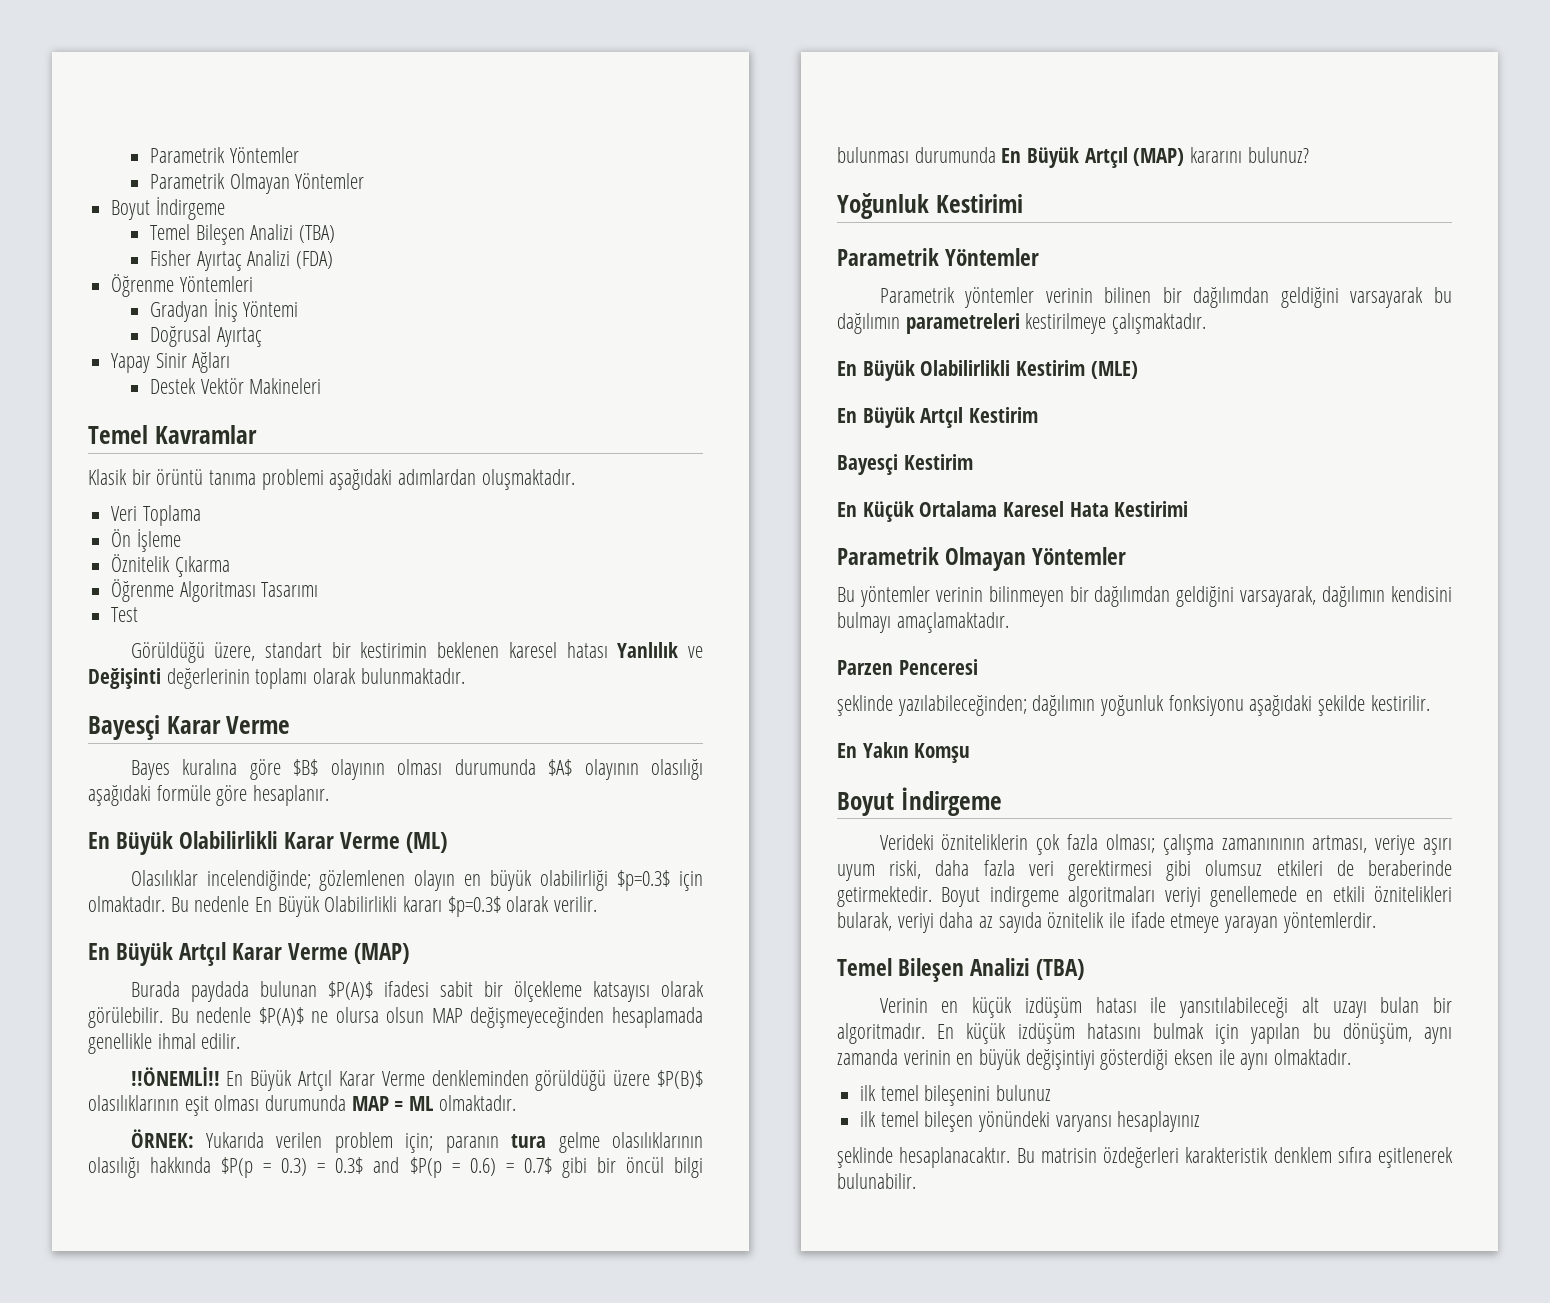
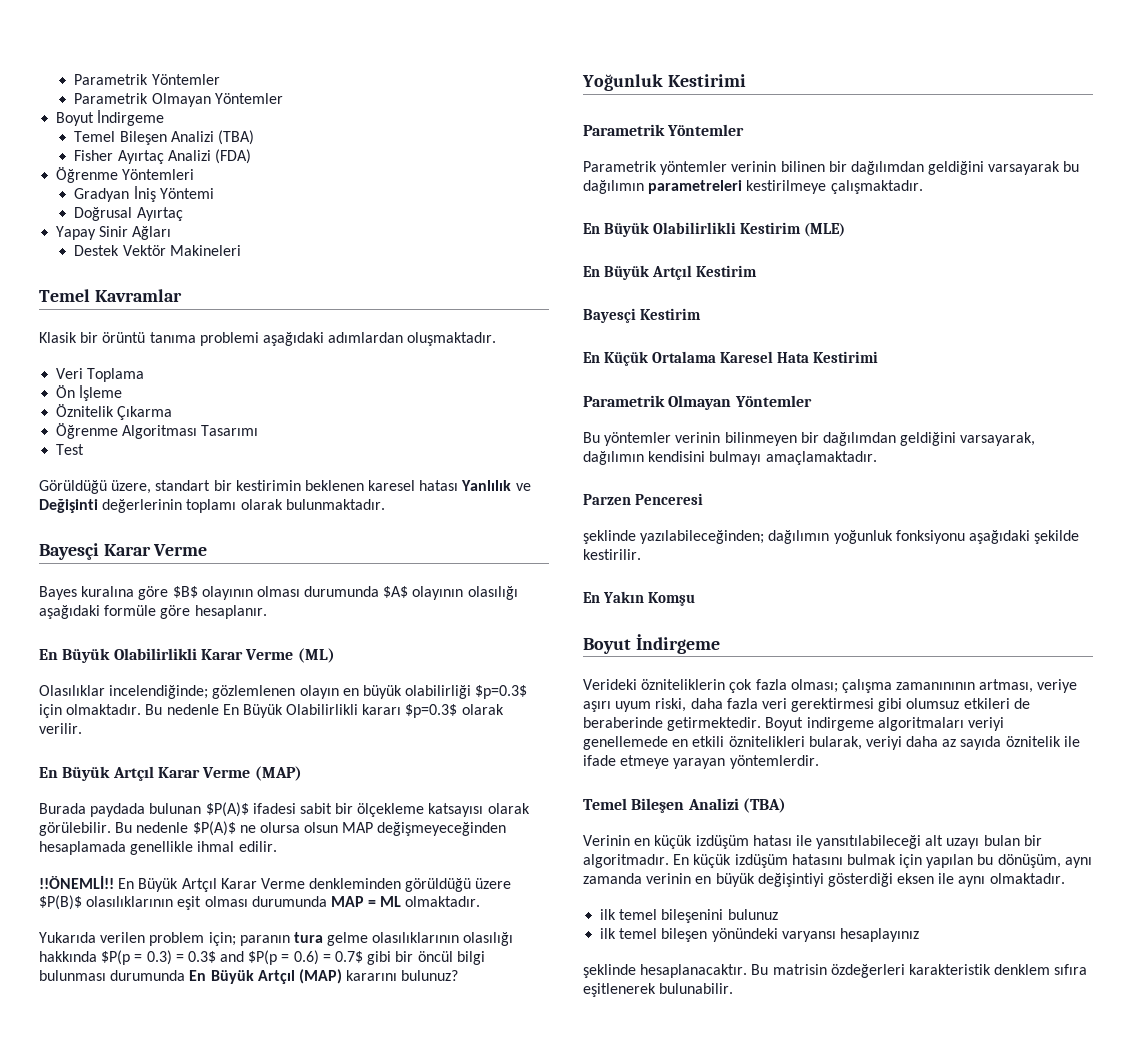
[130,1129,194,1148] ÖRNEK: -> (481, 901) none

